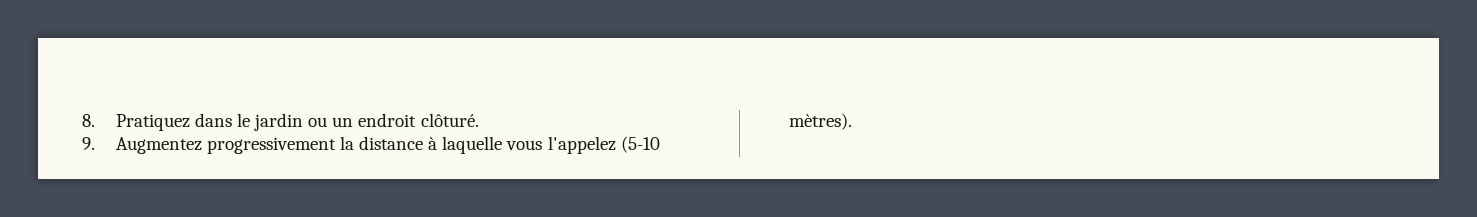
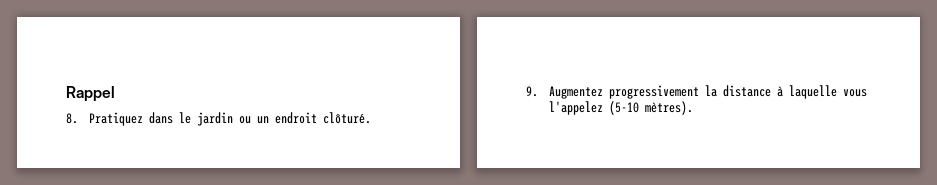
(82, 120) none -> [66,86,115,102] Rappel //

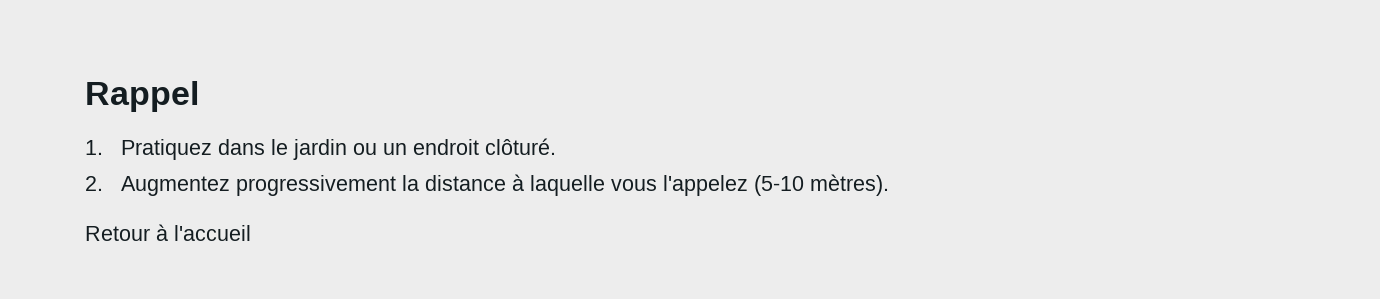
[66,113,78,124] 8. -> [85,140,103,155] 1.
[526,86,538,97] 9. -> [85,176,103,191] 2.
(694, 108) none -> [85,224,251,241] // Retour à l'accueil

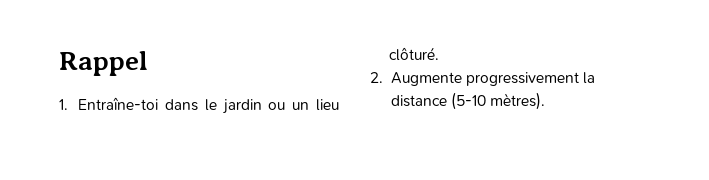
[121,139,213,160] Pratiquez -> [78,97,159,110] Entraîne-toi
[413,139,480,155] endroit -> [316,99,339,111] lieu
[121,176,231,196] Augmentez -> [390,72,462,86] Augmente
[512,174,749,196] à laquelle vous l'appelez -> (447, 101) none
[85,224,251,241] // Retour à l'accueil -> (546, 101) none

